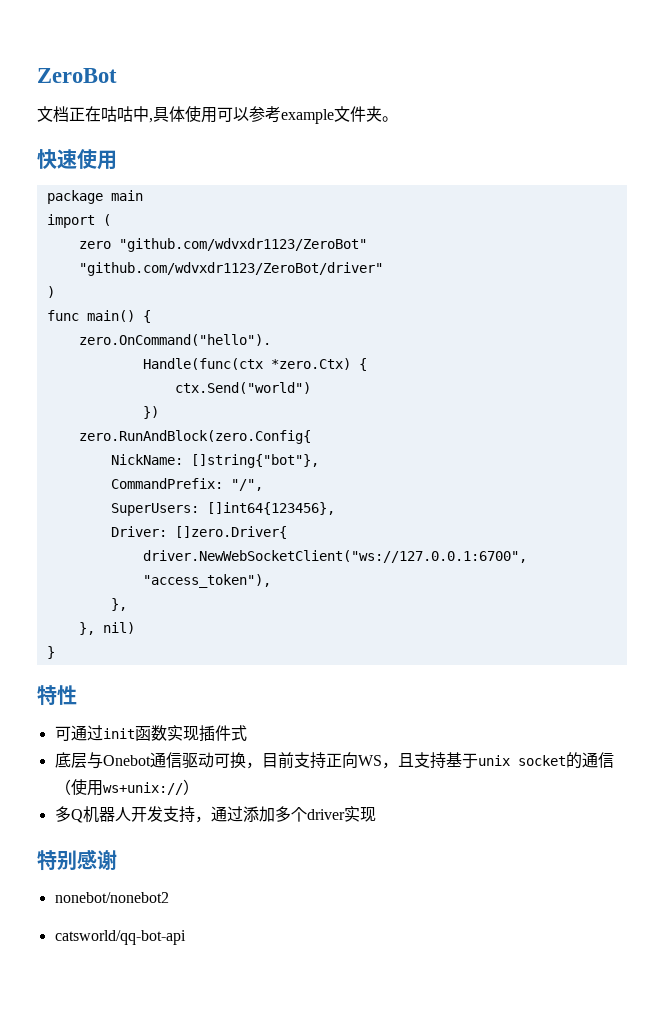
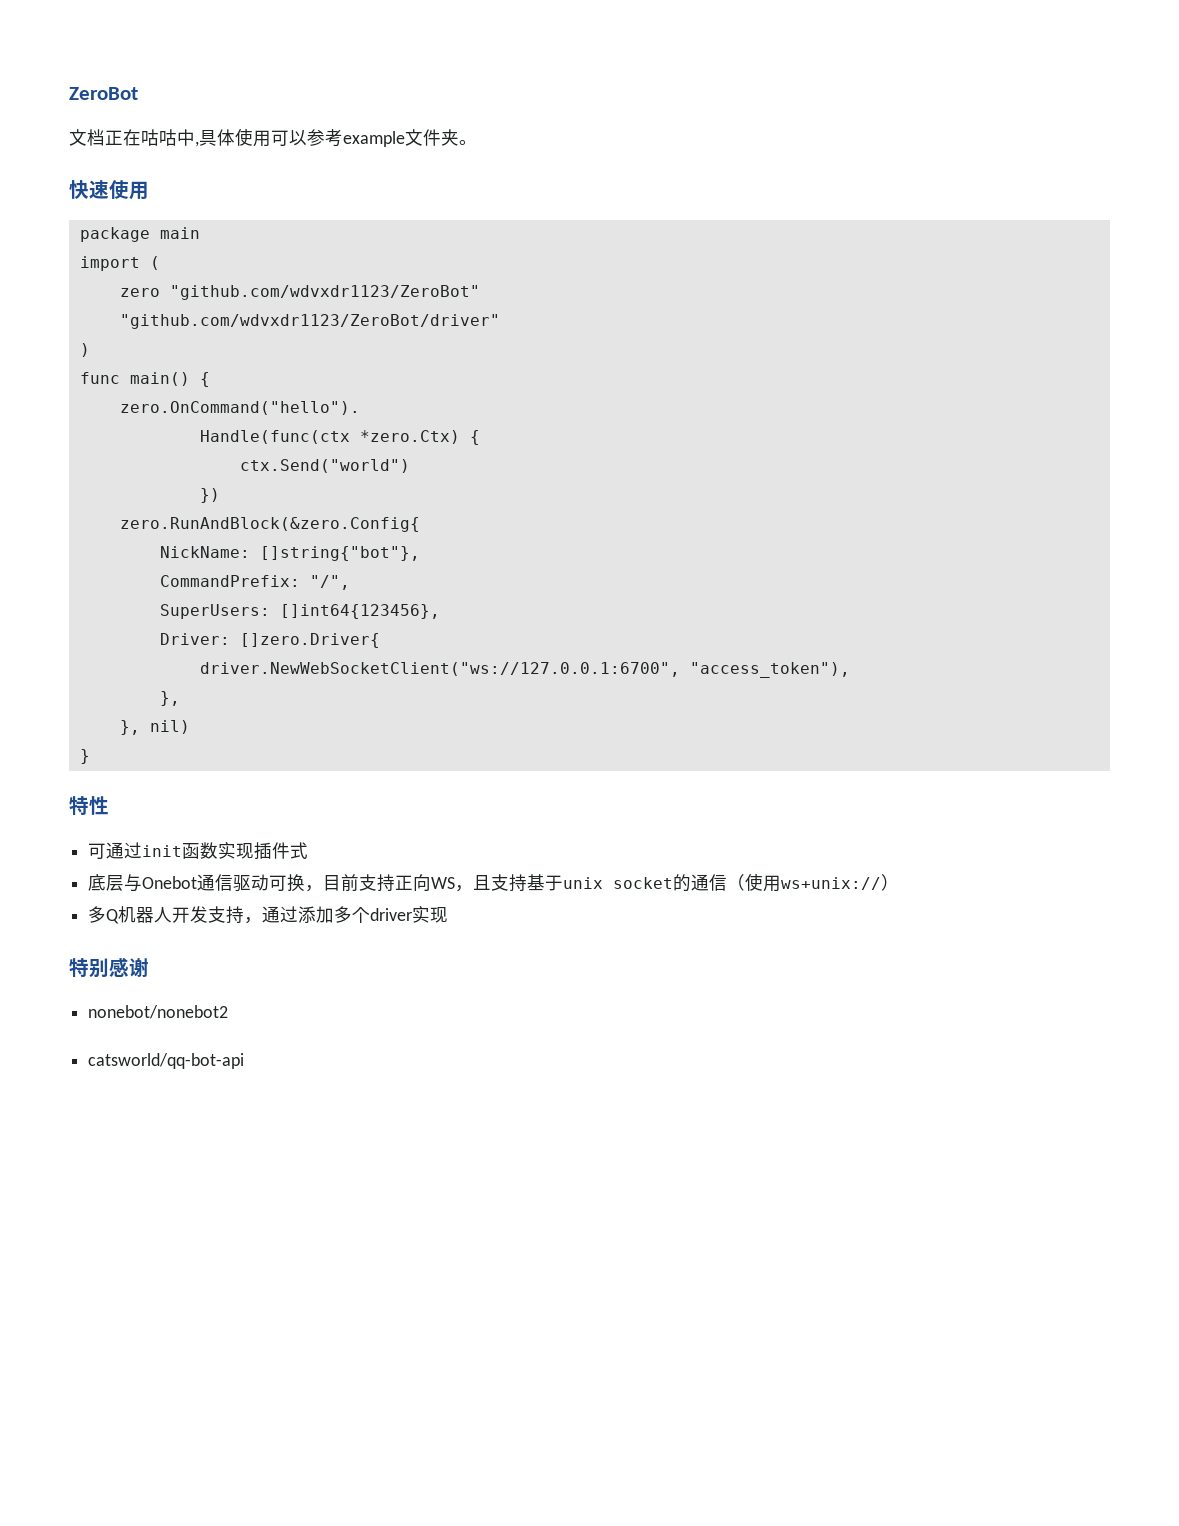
[78,430,311,444] zero.RunAndBlock(zero.Config{ -> [119,517,420,532] zero.RunAndBlock(&zero.Config{

